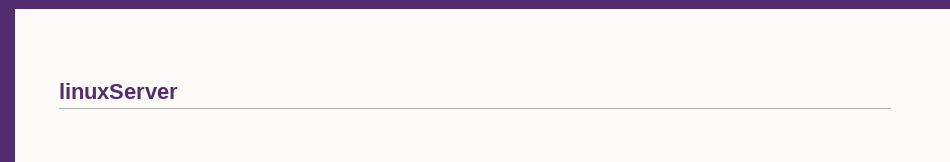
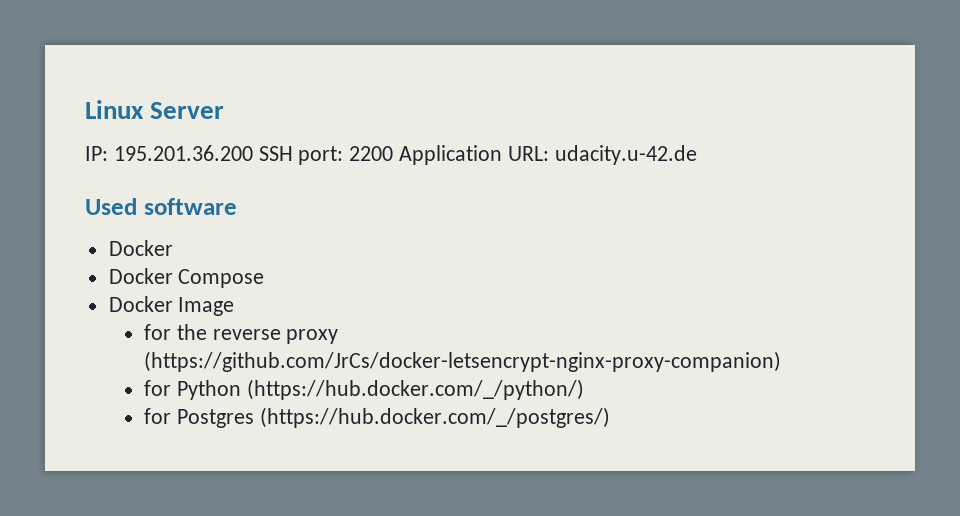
[59,83,178,99] linuxServer -> [85,100,225,119] [85,145,697,165] [85,198,237,215] [108,240,173,256] [108,268,265,288] [108,296,235,316] [143,324,339,344] [143,351,781,372] [143,379,584,400] [143,407,610,428] Linux Server // IP: 195.201.36.200 SSH port: 2200 Application URL: udacity.u-42.de // Used software // Docker // Docker Compose // Docker Image // for the reverse proxy (https://github.com/JrCs/docker-letsencrypt-nginx-proxy-companion) // for Python (https://hub.docker.com/_/python/) // for Postgres (https://hub.docker.com/_/postgres/)

